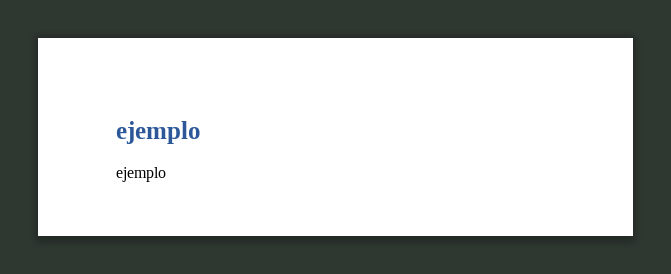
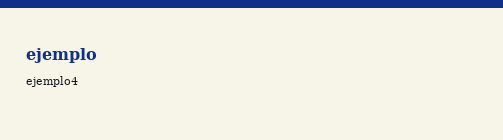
[116,167,166,182] ejemplo -> [26,76,78,87] ejemplo4

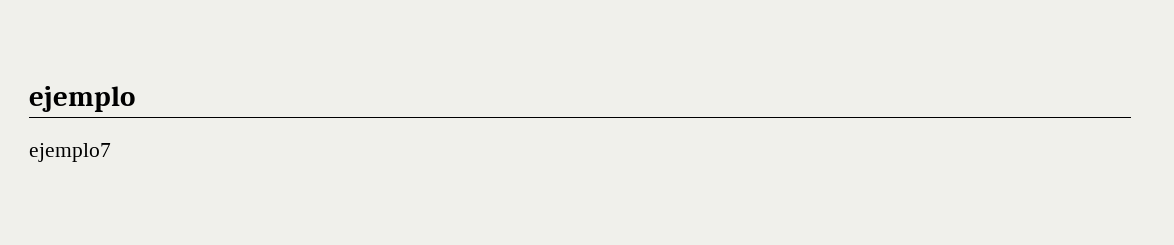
[26,76,78,87] ejemplo4 -> [29,143,111,162] ejemplo7

